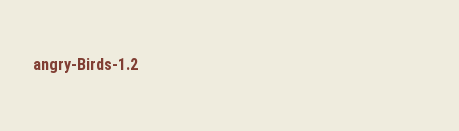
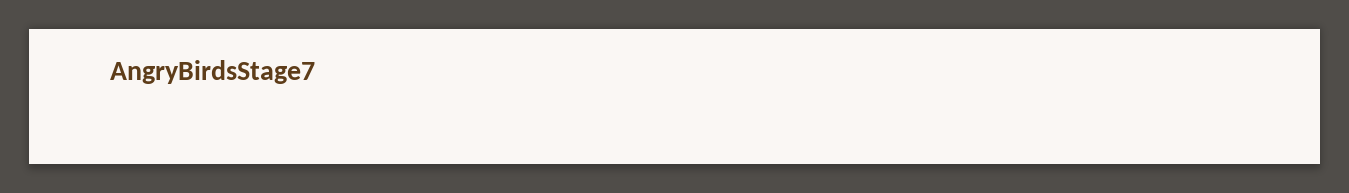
[33,58,138,73] angry-Birds-1.2 -> [110,60,315,84] AngryBirdsStage7

